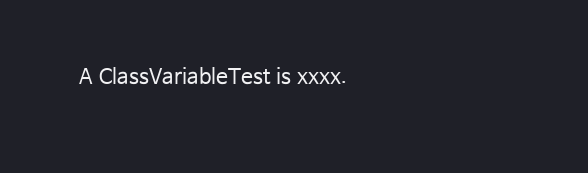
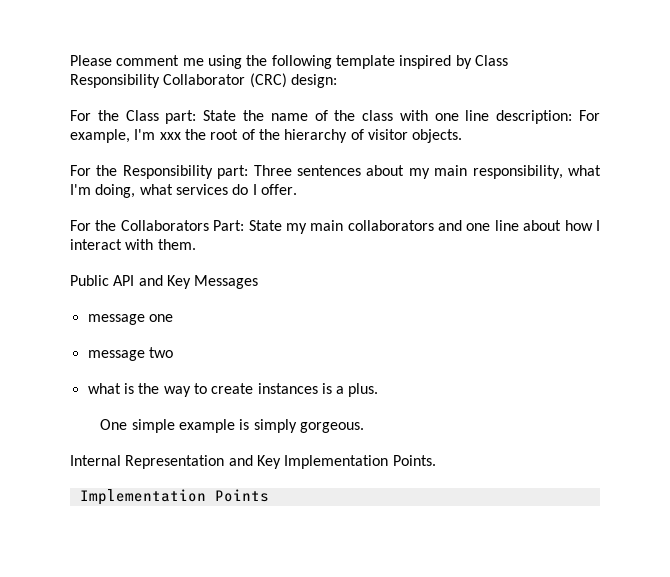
[79,67,347,85] A ClassVariableTest is xxxx. -> [70,55,508,69] [70,73,337,88] [70,110,600,124] [70,129,463,143] [70,165,602,179] [70,184,297,198] [70,220,601,234] [70,239,196,250] [70,275,259,289] [87,314,173,325] [87,347,173,361] [87,383,379,397] [100,419,365,433] [70,455,436,469] [79,489,269,505] Please comment me using the following template inspired by Class Responsibility Collaborator (CRC) design: // For the Class part: State the name of the class with one line description: For example, I'm xxx the root of the hierarchy of visitor objects. // For the Responsibility part: Three sentences about my main responsibility, what I'm doing, what services do I offer. // For the Collaborators Part: State my main collaborators and one line about how I interact with them. // Public API and Key Messages // message one // message two // what is the way to create instances is a plus. // One simple example is simply gorgeous. // Internal Representation and Key Implementation Points. // Implementation Points

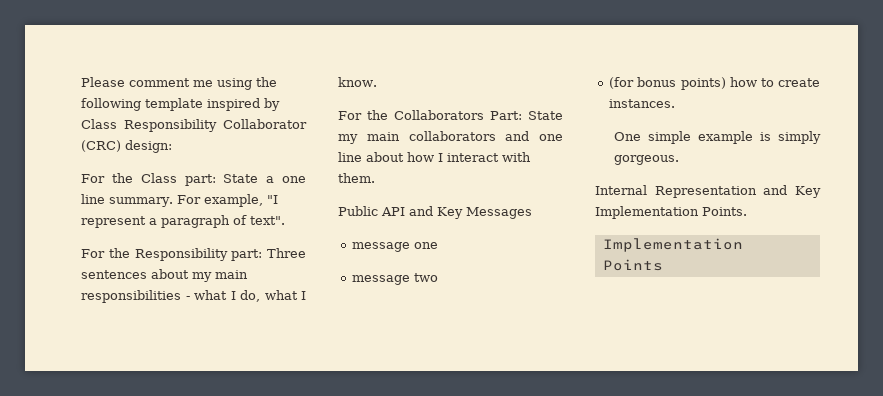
[242,110,573,124] the name of the class with one line description: -> [266,176,306,183] [81,194,173,207] a one line summary.
[134,129,463,143] I'm xxx the root of the hierarchy of visitor objects. -> [266,195,278,204] [81,215,285,228] "I represent a paragraph of text".
[472,165,602,179] [70,184,297,198] responsibility, what I'm doing, what services do I offer. -> [81,290,306,303] [338,77,377,87] responsibilities - what I do, what I know.
[87,383,379,397] what is the way to create instances is a plus. -> [609,77,820,90] [609,99,676,108] (for bonus points) how to create instances.

